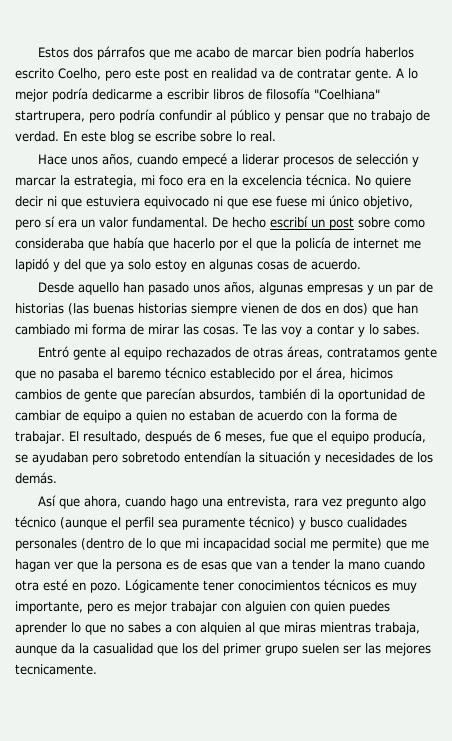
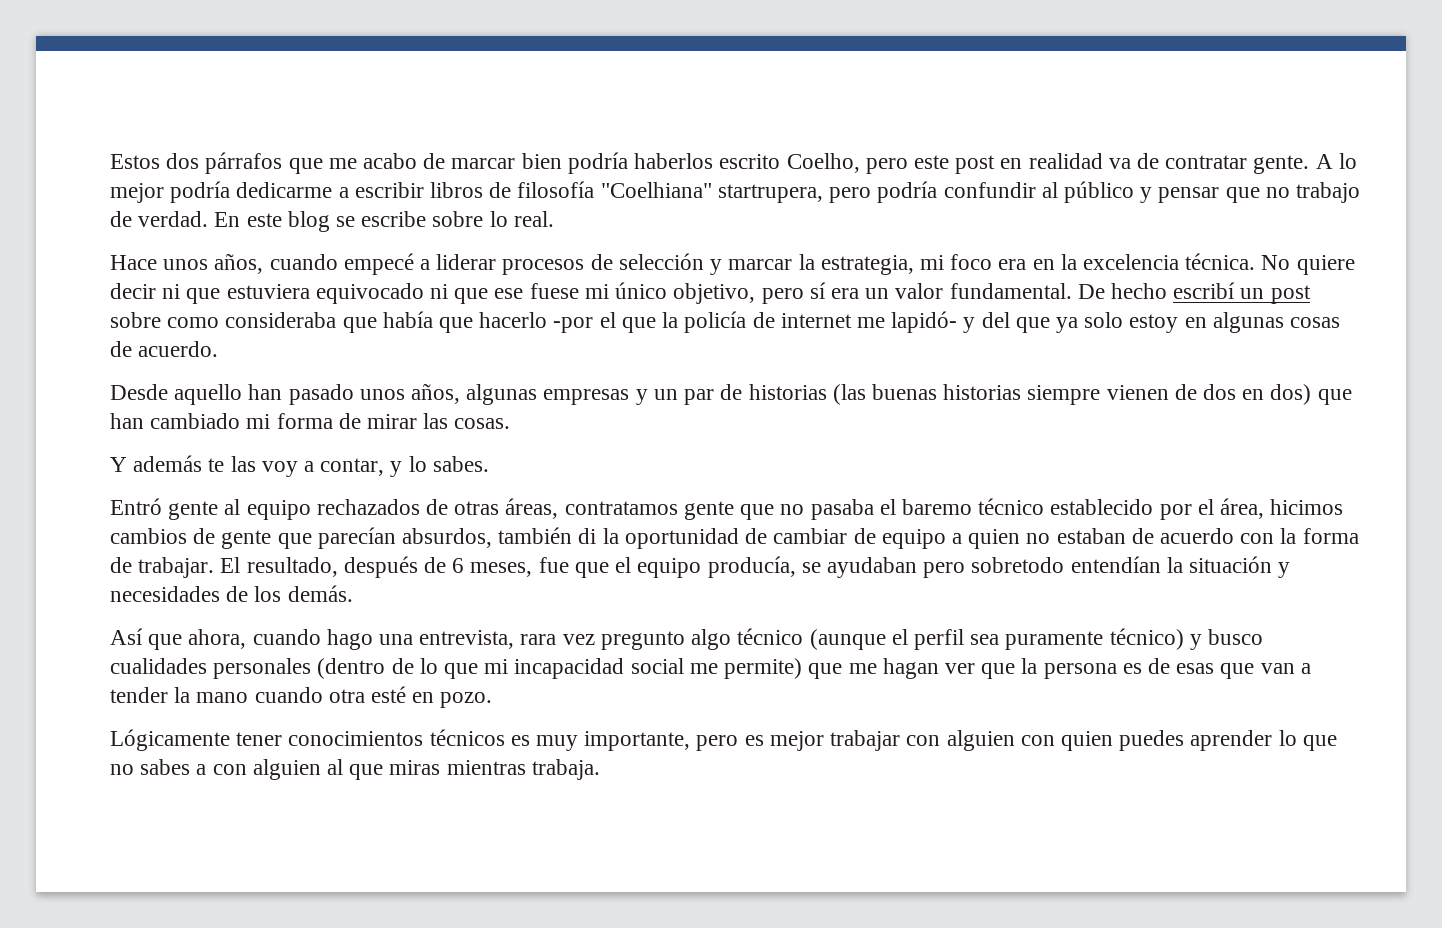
[219,240,238,251] por -> [553,317,594,333] -por
[15,258,49,272] lapidó -> [891,311,958,333] lapidó-
[242,324,257,335] Te -> [110,455,225,472] // Y además te
[316,324,354,335] contar -> [320,458,385,476] contar,
(121, 587) none -> (493, 700) //
[200,622,241,635] alquien -> [252,759,321,780] alguien
[375,622,420,635] [15,643,431,656] [15,664,97,675] trabaja, aunque da la casualidad que los del primer grupo suelen ser las mejores tecnicamente. -> [531,759,600,780] trabaja.

